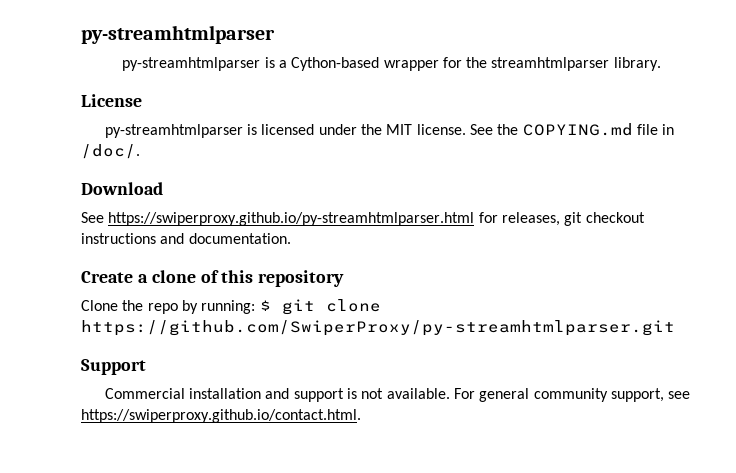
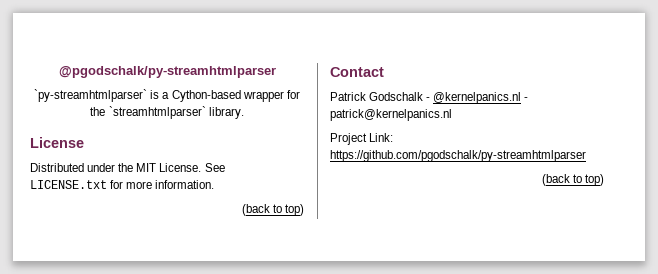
[81,25,275,44] [122,57,261,71] py-streamhtmlparser // py-streamhtmlparser -> [58,66,276,78] [34,89,148,102] @pgodschalk/py-streamhtmlparser // `py-streamhtmlparser`
[491,57,610,71] streamhtmlparser -> [108,106,206,119] `streamhtmlparser`
[104,123,675,138] [81,144,140,159] [81,182,163,195] [81,212,645,226] [81,233,291,244] [81,270,345,287] [81,299,381,315] [81,320,675,336] [81,359,146,375] [104,388,691,402] [81,409,361,423] py-streamhtmlparser is licensed under the MIT license. See the COPYING.md file in /doc/. // Download // See https://swiperproxy.github.io/py-streamhtmlparser.html for releases, git checkout instructions and documentation. // Create a clone of this repository // Clone the repo by running: $ git clone https://github.com/SwiperProxy/py-streamhtmlparser.git // Support // Commercial installation and support is not available. For general community support, see https://swiperproxy.github.io/contact.html. -> [30,163,225,172] [30,180,215,189] [241,204,304,216] [330,67,384,77] [330,92,529,104] [330,109,452,121] [330,133,394,145] [330,150,586,162] [541,174,604,186] Distributed under the MIT License. See LICENSE.txt for more information. // (back to top) // Contact // Patrick Godschalk - @kernelpanics.nl - patrick@kernelpanics.nl // Project Link: https://github.com/pgodschalk/py-streamhtmlparser // (back to top)

